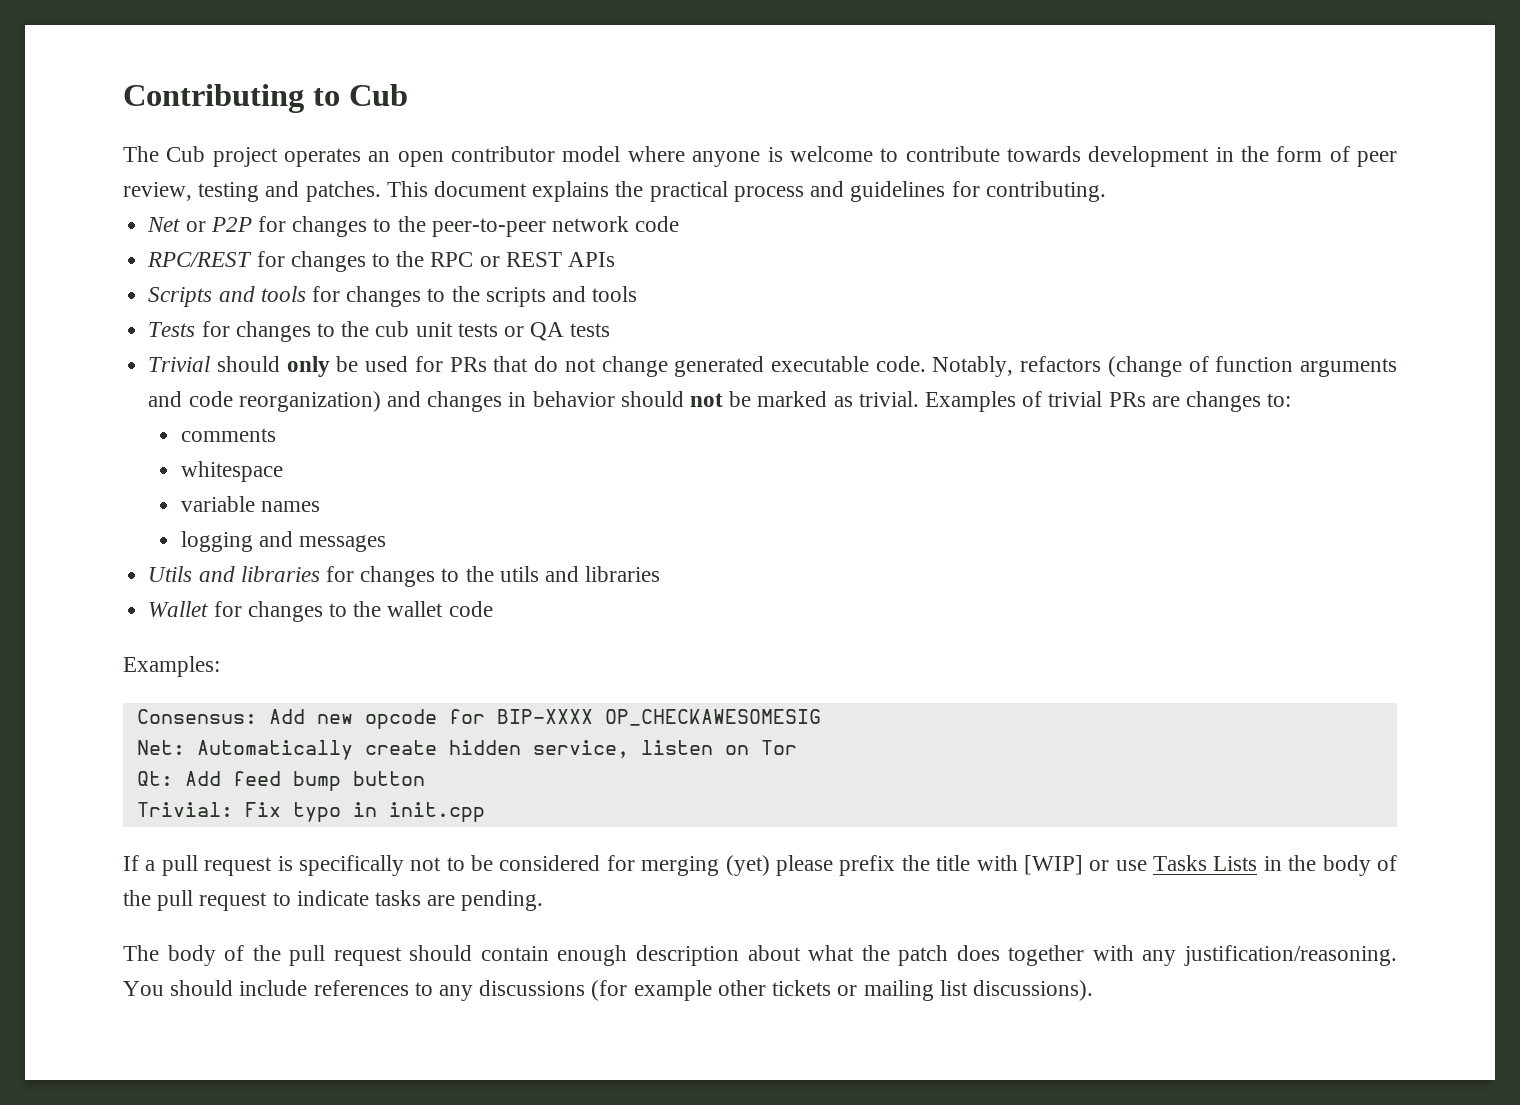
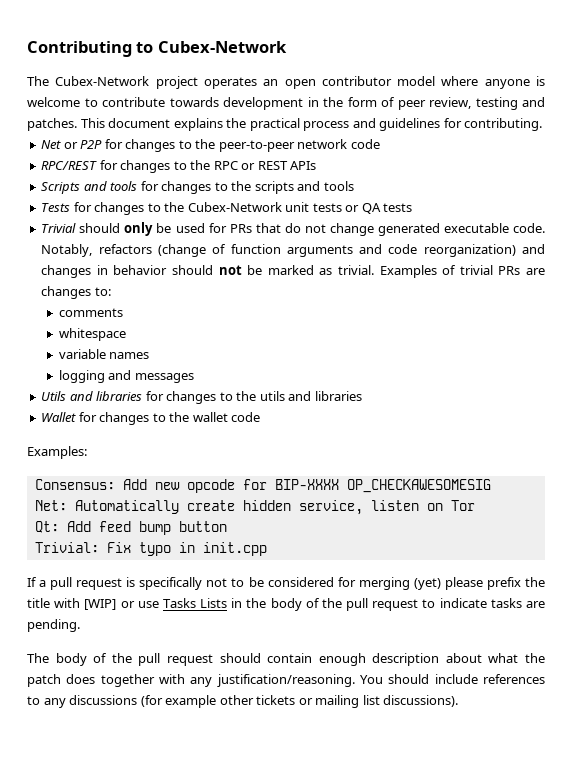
[348,84,408,106] [123,146,206,162] Cub // The Cub -> [157,41,287,53] [27,76,150,86] Cubex-Network // The Cubex-Network
[375,321,410,337] cub -> [187,202,282,212] Cubex-Network

